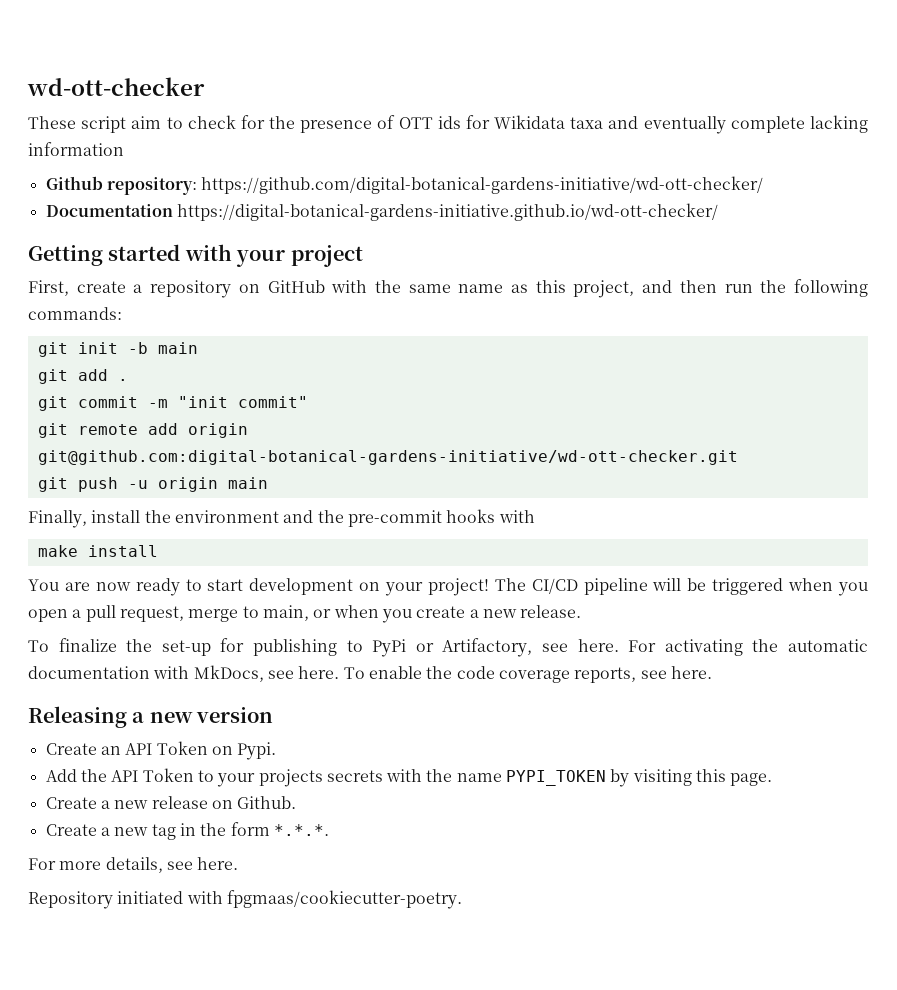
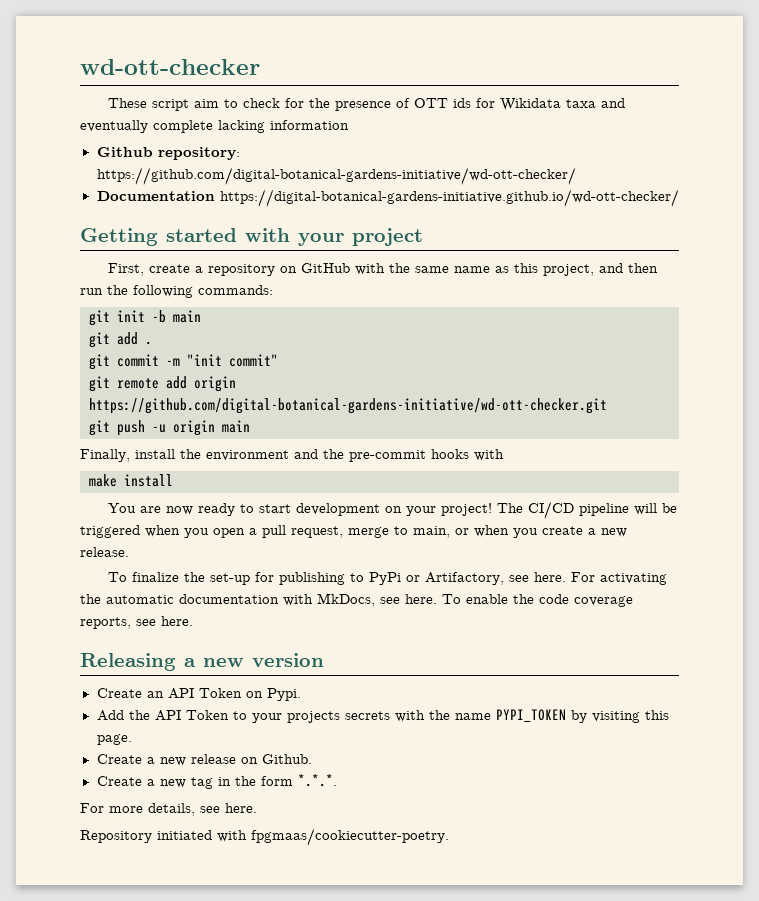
[37,450,738,465] git@github.com:digital-botanical-gardens-initiative/wd-ott-checker.git -> [89,398,607,414] https://github.com/digital-botanical-gardens-initiative/wd-ott-checker.git

